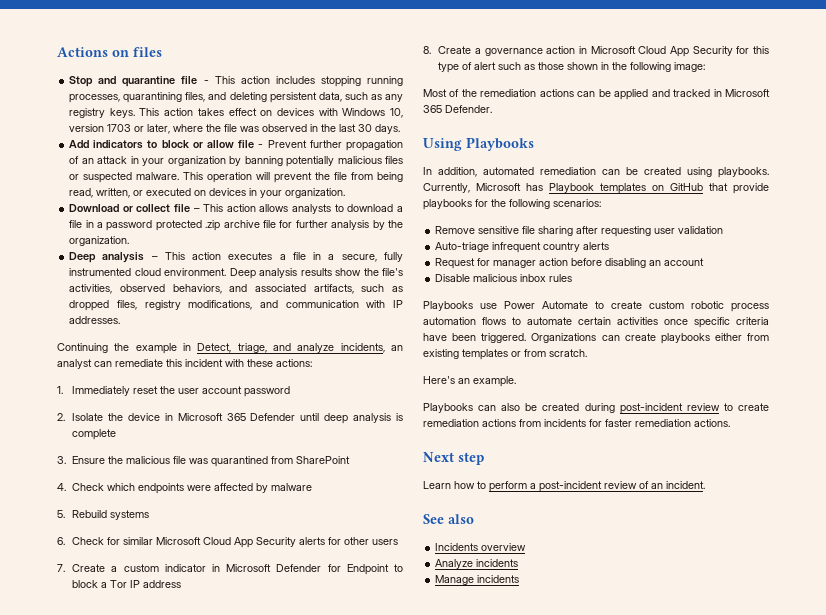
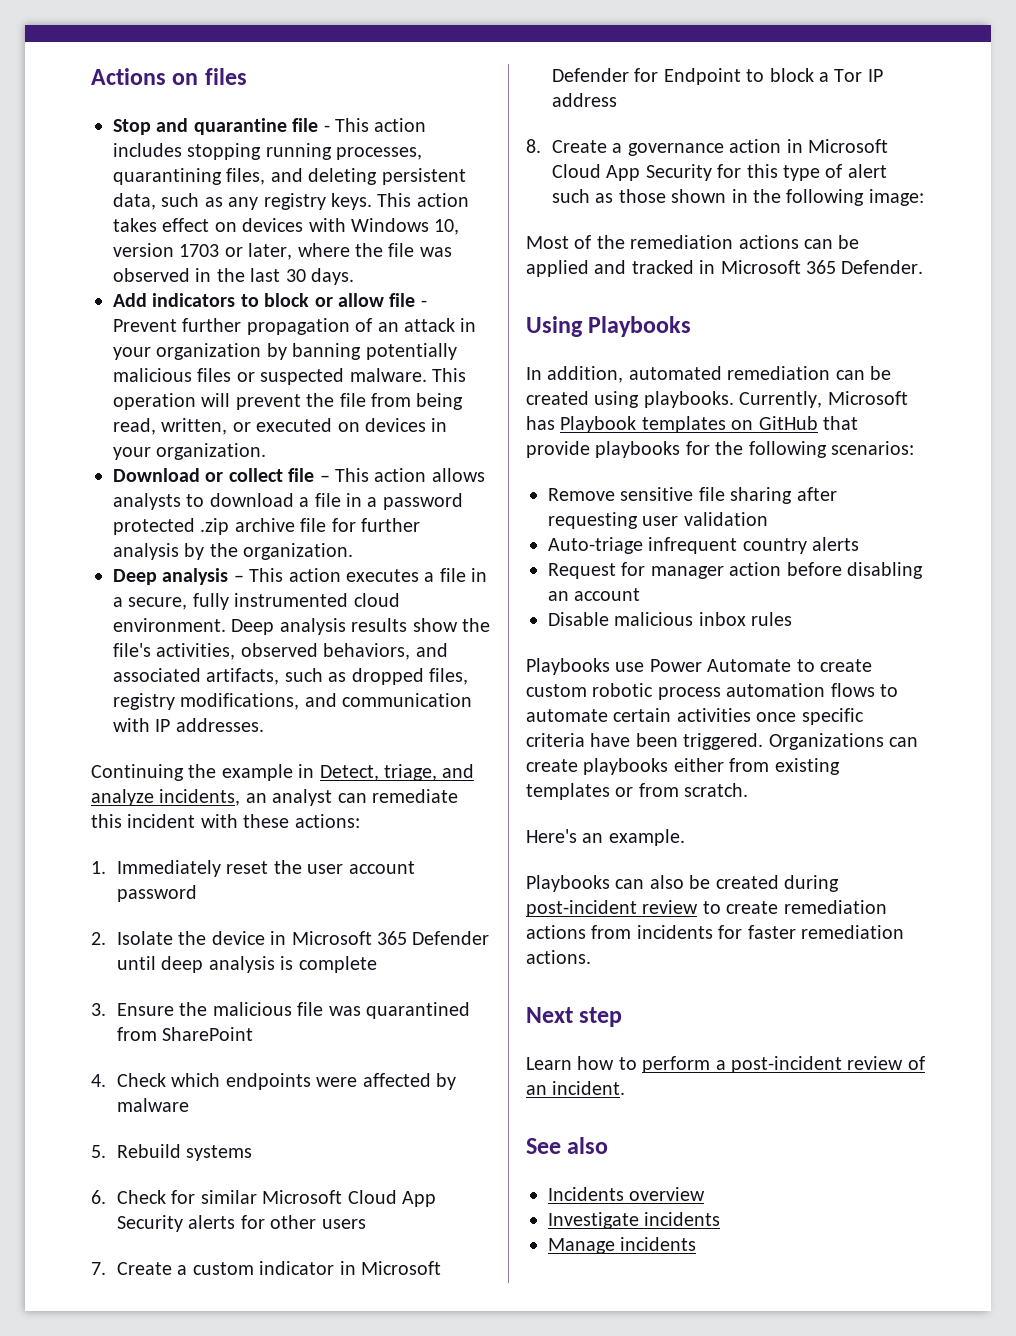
[435,559,474,569] Analyze -> [548,1212,639,1229] Investigate

